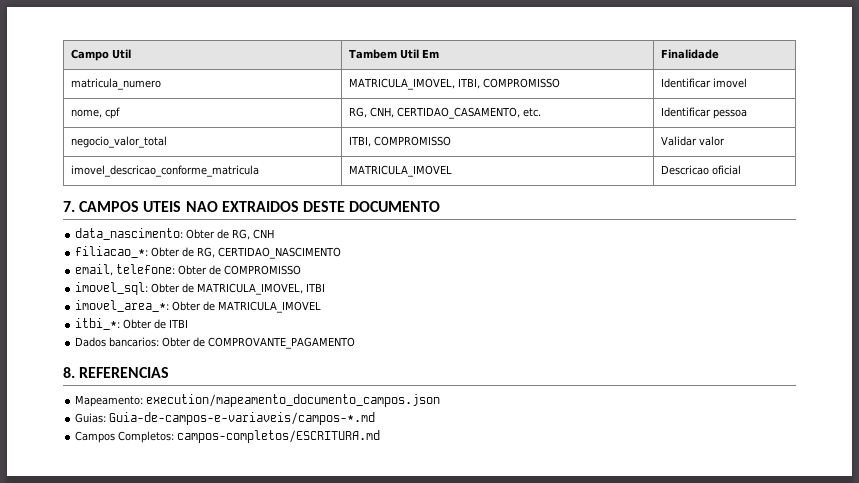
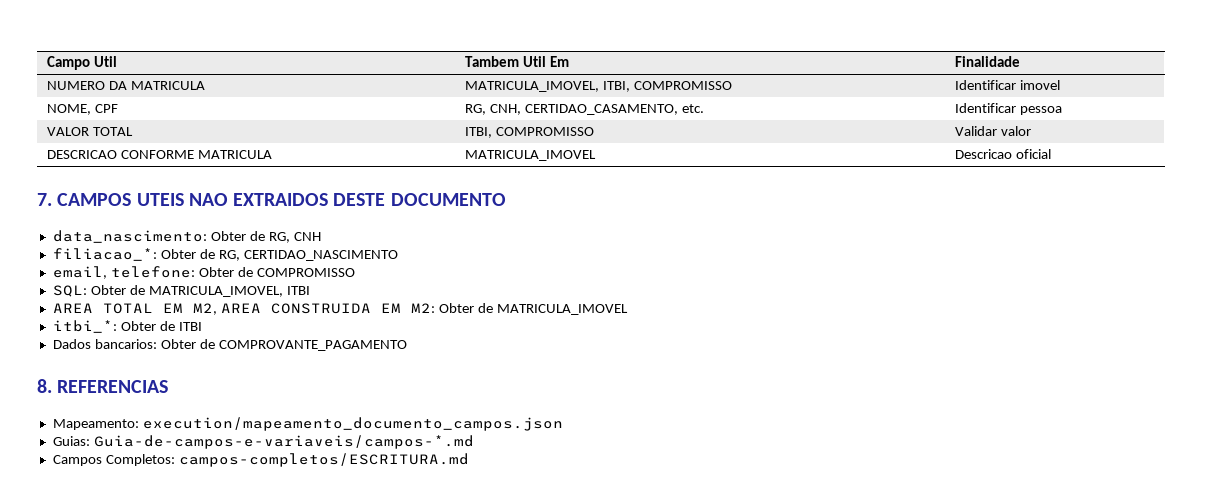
[71,78,162,90] matricula_numero -> [47,81,206,90] NUMERO DA MATRICULA
[71,107,121,119] nome, cpf -> [47,104,119,115] NOME, CPF
[71,136,168,148] negocio_valor_total -> [47,127,134,136] VALOR TOTAL
[71,165,260,177] imovel_descricao_conforme_matricula -> [47,150,273,159] DESCRICAO CONFORME MATRICULA
[75,282,149,295] imovel_sql: -> [52,285,87,297] SQL:
[75,300,170,312] imovel_area_*: -> [52,303,435,315] AREA TOTAL EM M2, AREA CONSTRUIDA EM M2:

